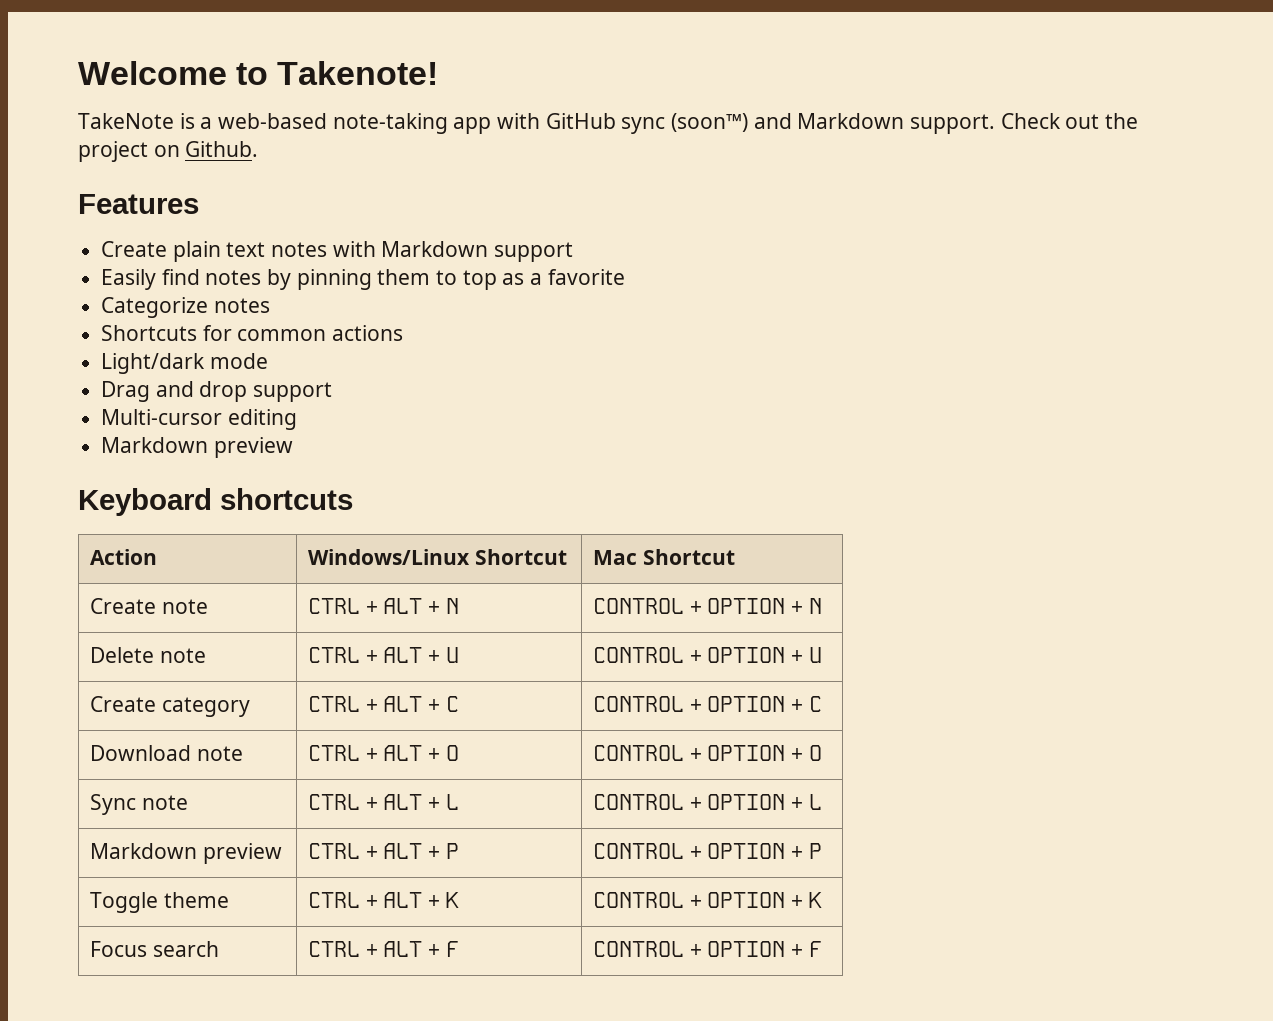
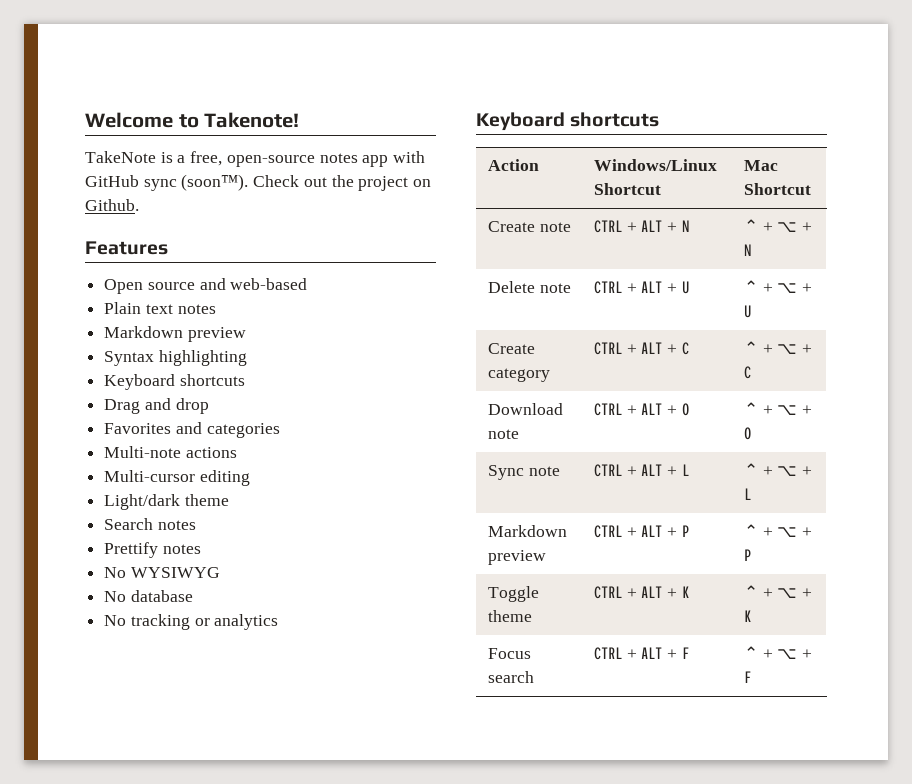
[218,113,448,134] web-based note-taking -> [190,151,358,167] free, open-source notes
[671,113,996,134] (soon™) and Markdown support. -> [181,174,249,191] (soon™).
[101,241,574,262] [101,269,625,290] [101,297,270,318] [101,325,404,341] [101,353,268,374] [101,381,333,402] [101,409,297,430] [101,437,293,458] Create plain text notes with Markdown support // Easily find notes by pinning them to top as a favorite // Categorize notes // Shortcuts for common actions // Light/dark mode // Drag and drop support // Multi-cursor editing // Markdown preview -> [104,278,308,294] [104,302,216,314] [104,326,246,342] [104,350,247,366] [104,374,245,390] [104,398,209,414] [104,422,280,438] [104,446,237,458] [104,470,250,486] [104,494,229,510] [104,518,196,530] [104,542,201,558] [104,567,220,578] [104,590,193,602] [104,614,279,630] Open source and web-based // Plain text notes // Markdown preview // Syntax highlighting // Keyboard shortcuts // Drag and drop // Favorites and categories // Multi-note actions // Multi-cursor editing // Light/dark theme // Search notes // Prettify notes // No WYSIWYG // No database // No tracking or analytics
[593,598,786,614] CONTROL + OPTION -> [744,219,798,232] ⌃ + ⌥
[593,647,786,663] CONTROL + OPTION -> [744,280,798,293] ⌃ + ⌥
[593,696,786,712] CONTROL + OPTION -> [744,341,798,354] ⌃ + ⌥
[593,745,786,761] CONTROL + OPTION -> [744,402,798,415] ⌃ + ⌥
[593,794,786,810] CONTROL + OPTION -> [744,463,798,476] ⌃ + ⌥
[593,843,786,859] CONTROL + OPTION -> [744,524,798,537] ⌃ + ⌥
[593,892,786,908] CONTROL + OPTION -> [744,585,798,598] ⌃ + ⌥
[593,941,786,957] CONTROL + OPTION -> [744,646,798,659] ⌃ + ⌥

